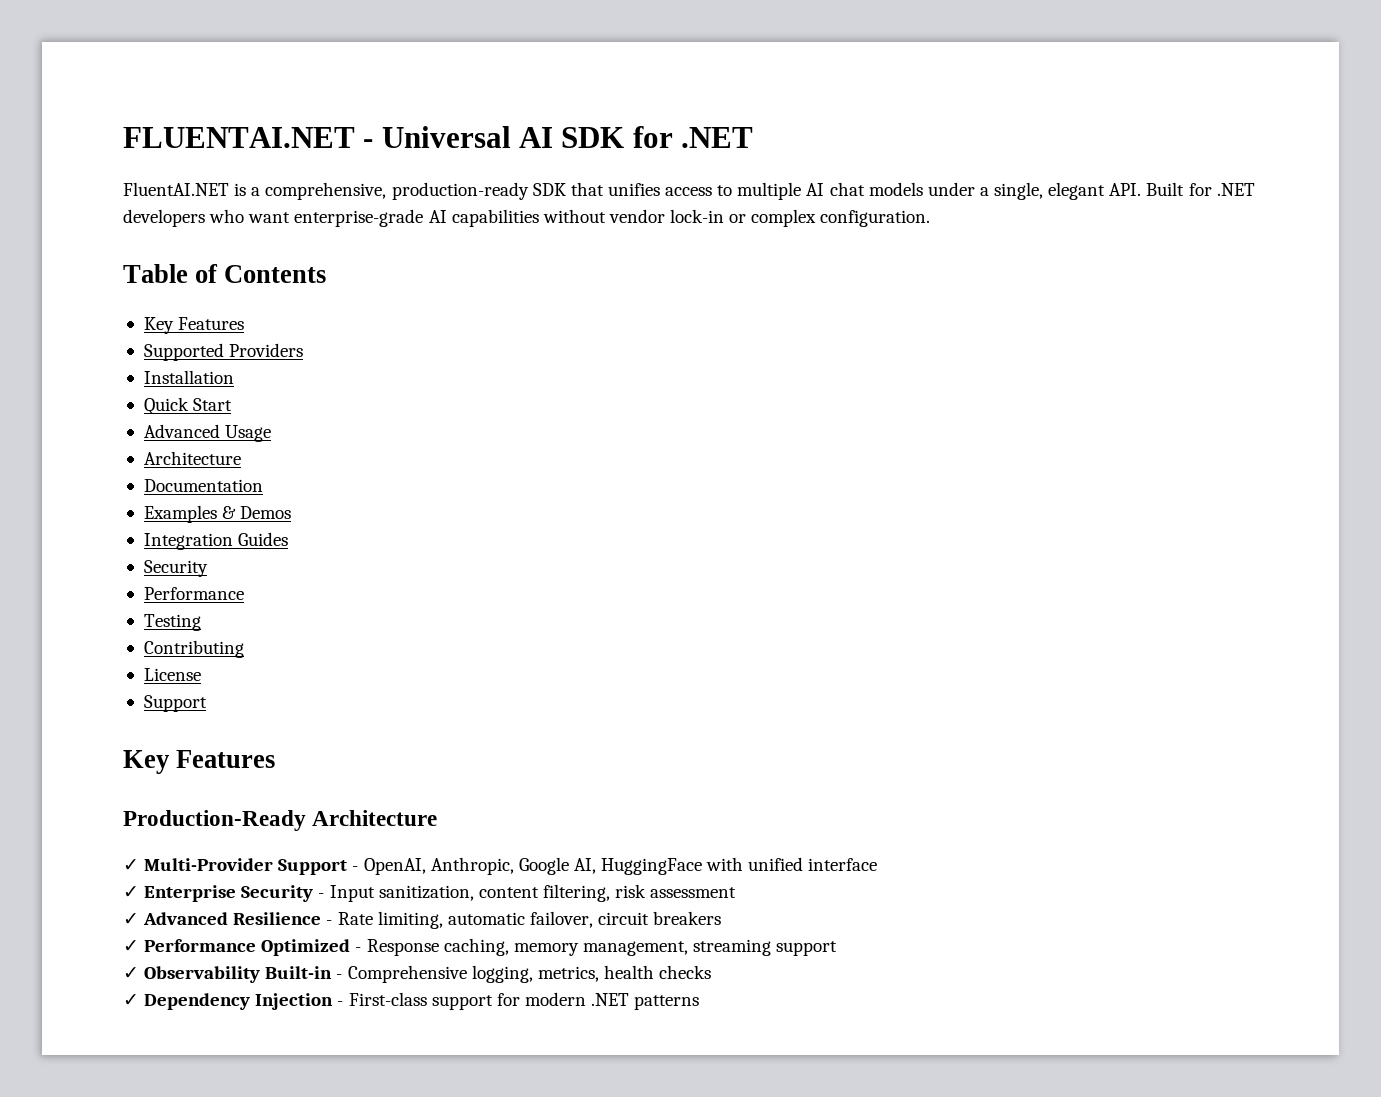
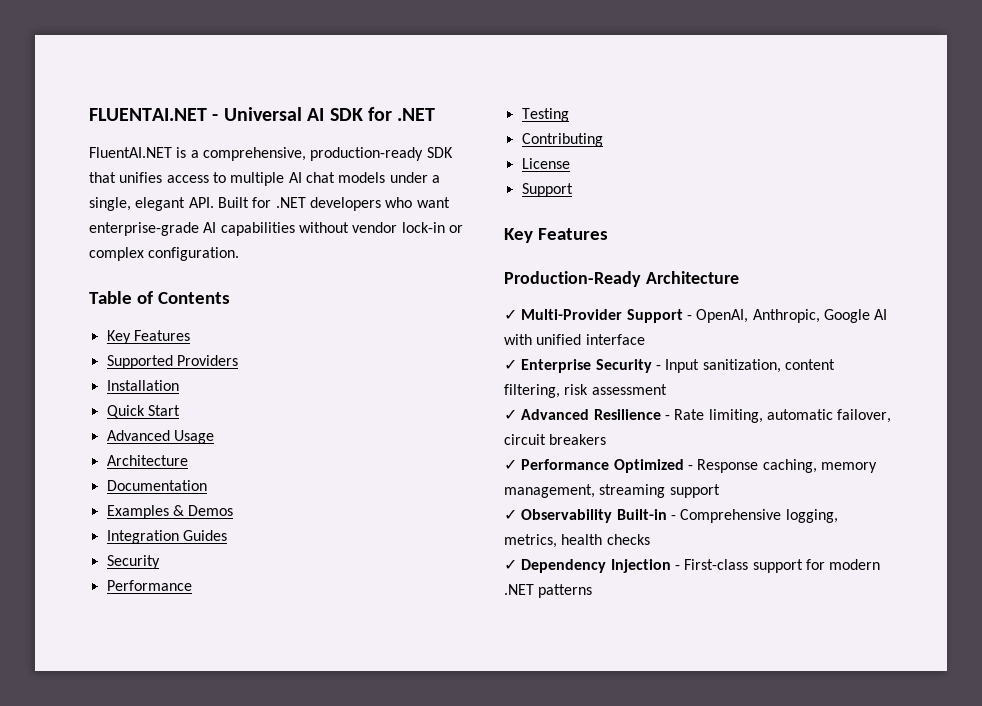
[573,858,703,875] AI, HuggingFace -> [874,309,888,320] AI

